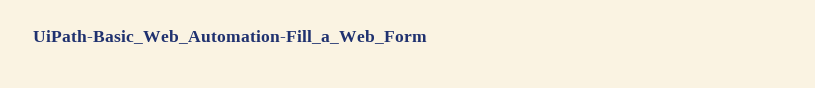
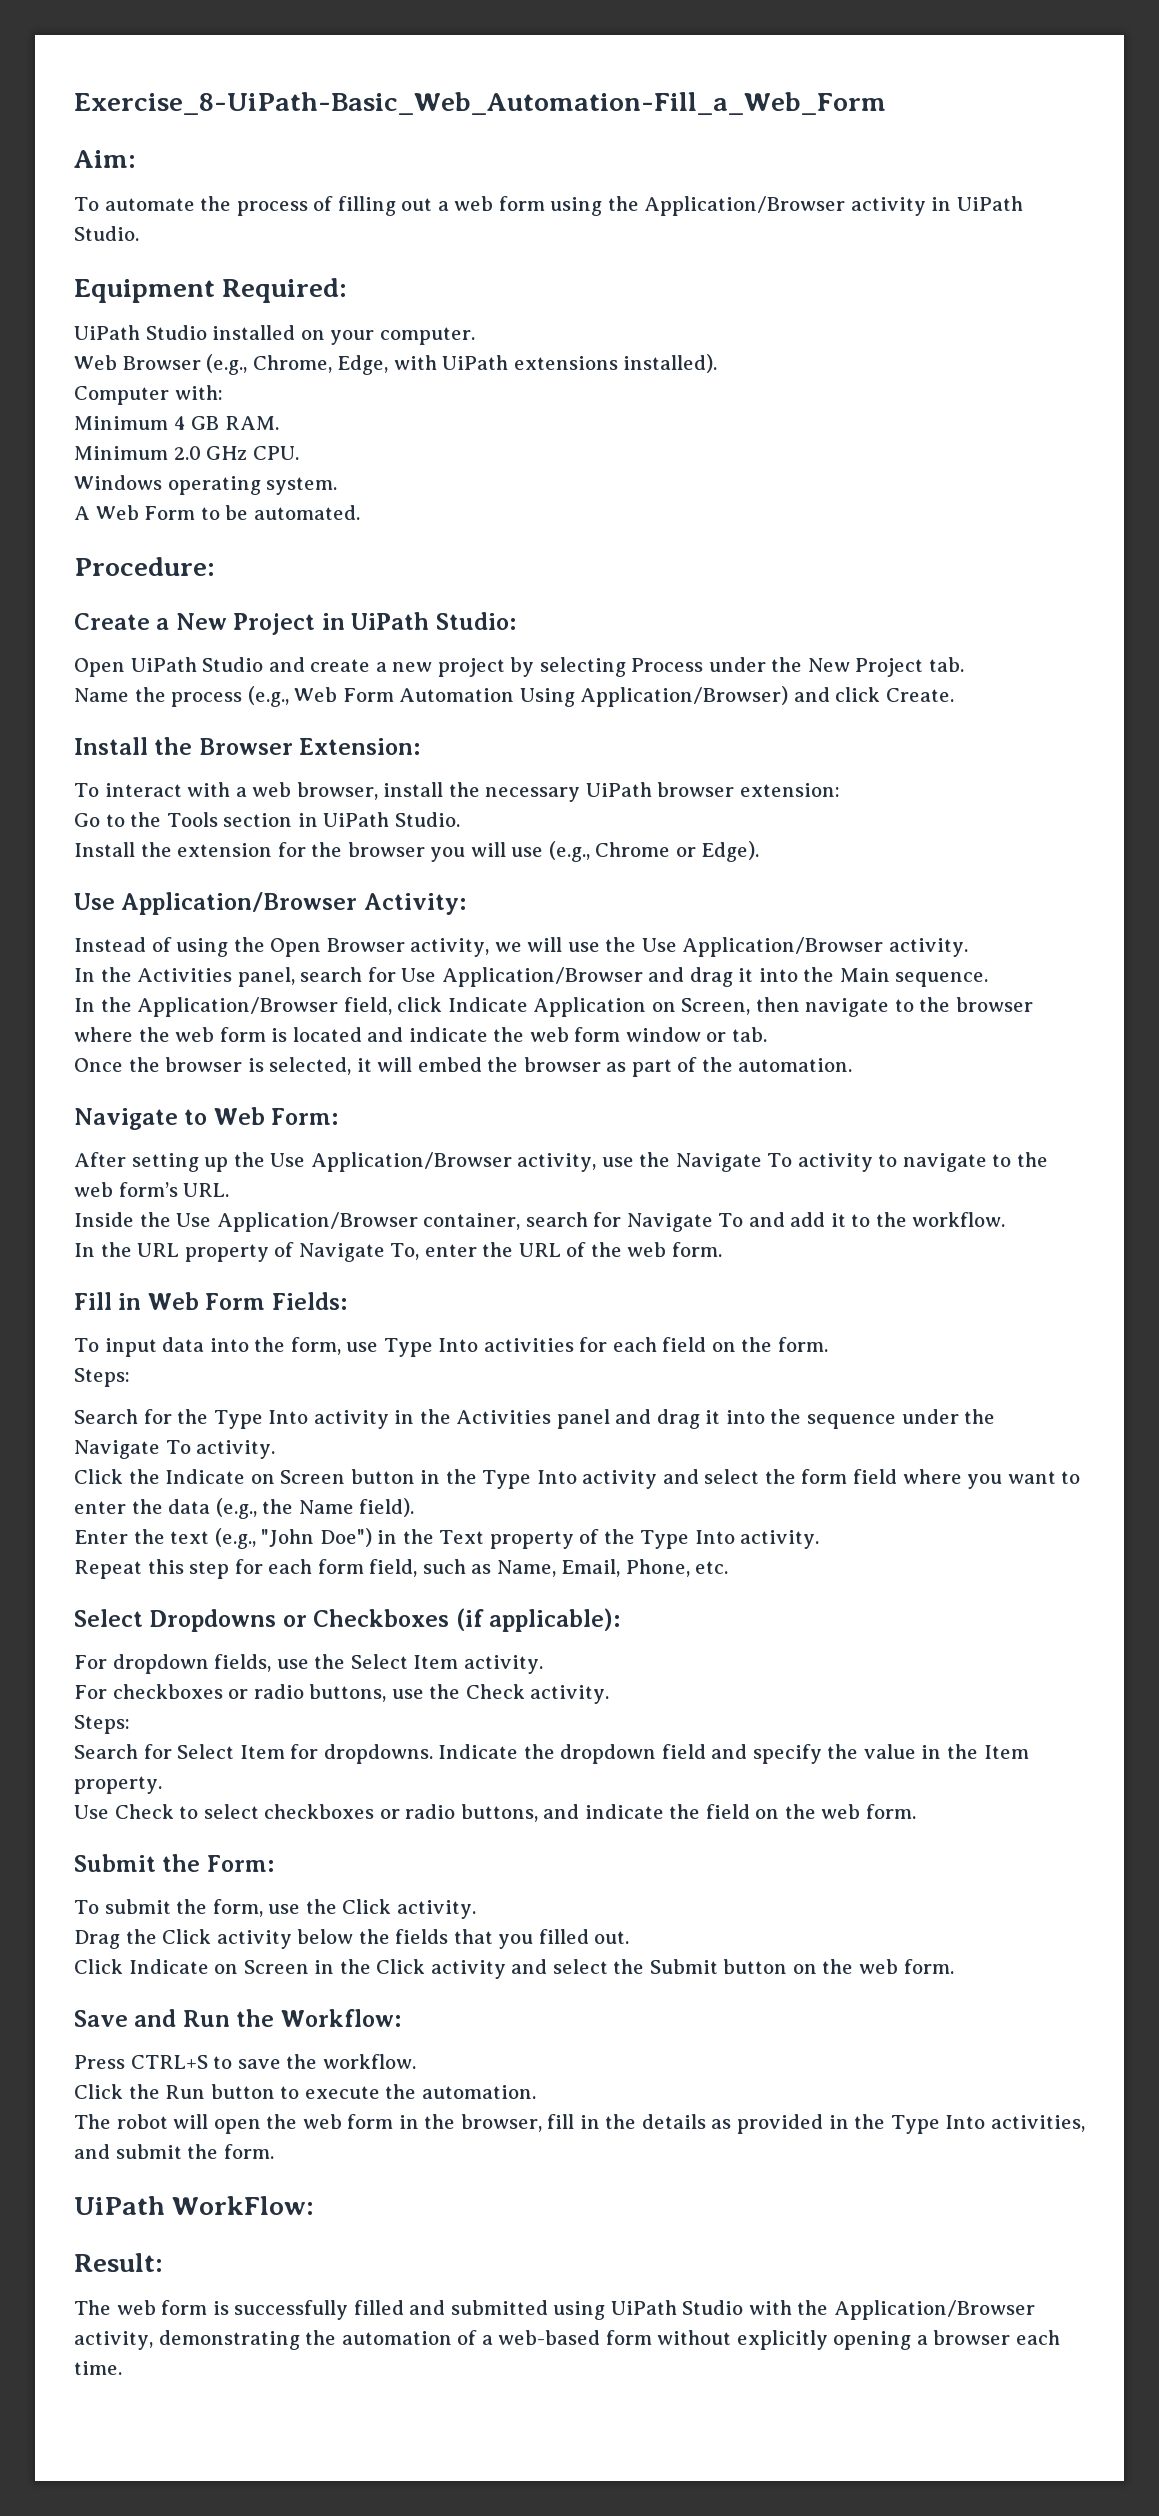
[33,30,427,44] UiPath-Basic_Web_Automation-Fill_a_Web_Form -> [74,92,886,115] [74,150,136,168] [74,196,1024,216] [74,226,139,241] [74,278,348,303] [74,325,475,345] [74,354,718,375] [74,385,223,405] [74,416,279,430] [74,446,299,460] [74,475,338,495] [74,505,360,520] [74,557,215,576] [74,612,516,635] [74,657,965,677] [74,686,954,707] [74,737,421,755] [74,782,840,802] [74,812,460,827] [74,841,760,862] [74,892,466,915] [74,937,968,957] [74,967,989,987] [74,997,1033,1017] [74,1027,767,1042] [74,1057,853,1077] [74,1107,339,1130] [74,1152,1049,1172] [74,1182,230,1197] [74,1212,1006,1232] [74,1242,722,1262] [74,1292,347,1310] [74,1337,828,1357] [74,1368,130,1387] [74,1409,996,1429] [74,1440,276,1459] [74,1469,1081,1489] [74,1498,415,1519] [74,1528,820,1549] [74,1559,729,1579] [74,1608,621,1632] [74,1654,543,1674] [74,1684,610,1704] [74,1715,130,1734] [74,1744,1029,1764] [74,1776,162,1794] [74,1804,917,1822] [74,1854,274,1872] [74,1899,476,1919] [74,1929,630,1949] [74,1959,954,1979] [74,2009,401,2027] [74,2054,416,2069] [74,2084,536,2099] [74,2114,1085,2134] [74,2144,274,2159] [74,2196,315,2215] [74,2253,163,2272] [74,2300,1035,2320] [74,2330,1060,2350] [74,2361,122,2375] Exercise_8-UiPath-Basic_Web_Automation-Fill_a_Web_Form // Aim: // To automate the process of filling out a web form using the Application/Browser activity in UiPath Studio. // Equipment Required: // UiPath Studio installed on your computer. // Web Browser (e.g., Chrome, Edge, with UiPath extensions installed). // Computer with: // Minimum 4 GB RAM. // Minimum 2.0 GHz CPU. // Windows operating system. // A Web Form to be automated. // Procedure: // Create a New Project in UiPath Studio: // Open UiPath Studio and create a new project by selecting Process under the New Project tab. // Name the process (e.g., Web Form Automation Using Application/Browser) and click Create. // Install the Browser Extension: // To interact with a web browser, install the necessary UiPath browser extension: // Go to the Tools section in UiPath Studio. // Install the extension for the browser you will use (e.g., Chrome or Edge). // Use Application/Browser Activity: // Instead of using the Open Browser activity, we will use the Use Application/Browser activity. // In the Activities panel, search for Use Application/Browser and drag it into the Main sequence. // In the Application/Browser field, click Indicate Application on Screen, then navigate to the browser where the web form is located and indicate the web form window or tab. // Once the browser is selected, it will embed the browser as part of the automation. // Navigate to Web Form: // After setting up the Use Application/Browser activity, use the Navigate To activity to navigate to the web form’s URL. // Inside the Use Application/Browser container, search for Navigate To and add it to the workflow. // In the URL property of Navigate To, enter the URL of the web form. // Fill in Web Form Fields: // To input data into the form, use Type Into activities for each field on the form. // Steps: // Search for the Type Into activity in the Activities panel and drag it into the sequence under the Navigate To activity. // Click the Indicate on Screen button in the Type Into activity and select the form field where you want to enter the data (e.g., the Name field). // Enter the text (e.g., "John Doe") in the Text property of the Type Into activity. // Repeat this step for each form field, such as Name, Email, Phone, etc. // Select Dropdowns or Checkboxes (if applicable): // For dropdown fields, use the Select Item activity. // For checkboxes or radio buttons, use the Check activity. // Steps: // Search for Select Item for dropdowns. Indicate the dropdown field and specify the value in the Item property. // Use Check to select checkboxes or radio buttons, and indicate the field on the web form. // Submit the Form: // To submit the form, use the Click activity. // Drag the Click activity below the fields that you filled out. // Click Indicate on Screen in the Click activity and select the Submit button on the web form. // Save and Run the Workflow: // Press CTRL+S to save the workflow. // Click the Run button to execute the automation. // The robot will open the web form in the browser, fill in the details as provided in the Type Into activities, and submit the form. // UiPath WorkFlow: // Result: // The web form is successfully filled and submitted using UiPath Studio with the Application/Browser activity, demonstrating the automation of a web-based form without explicitly opening a browser each time.

